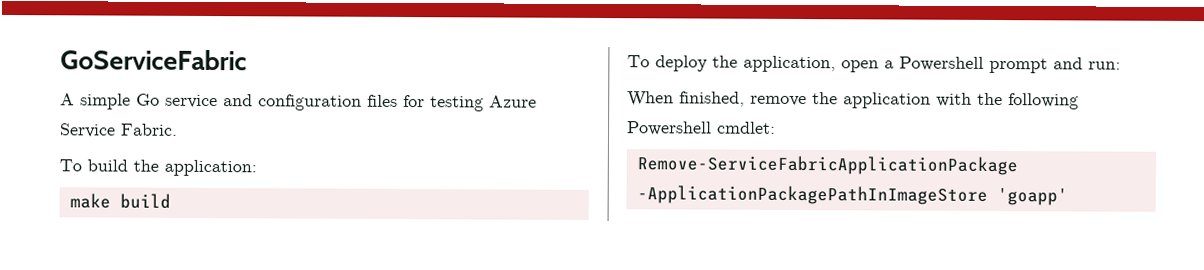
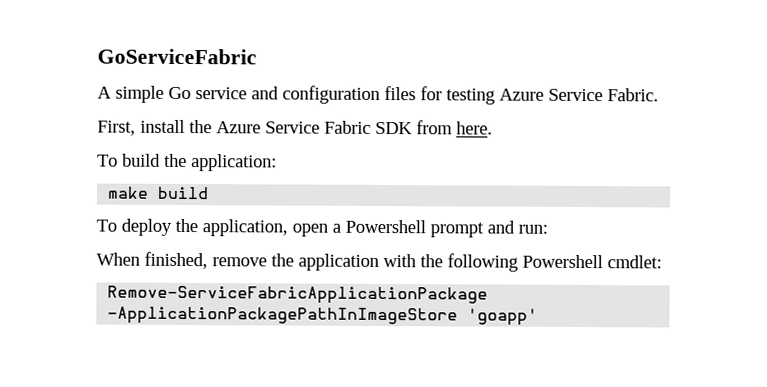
(178, 129) none -> [97,119,493,136] // First, install the Azure Service Fabric SDK from here.

